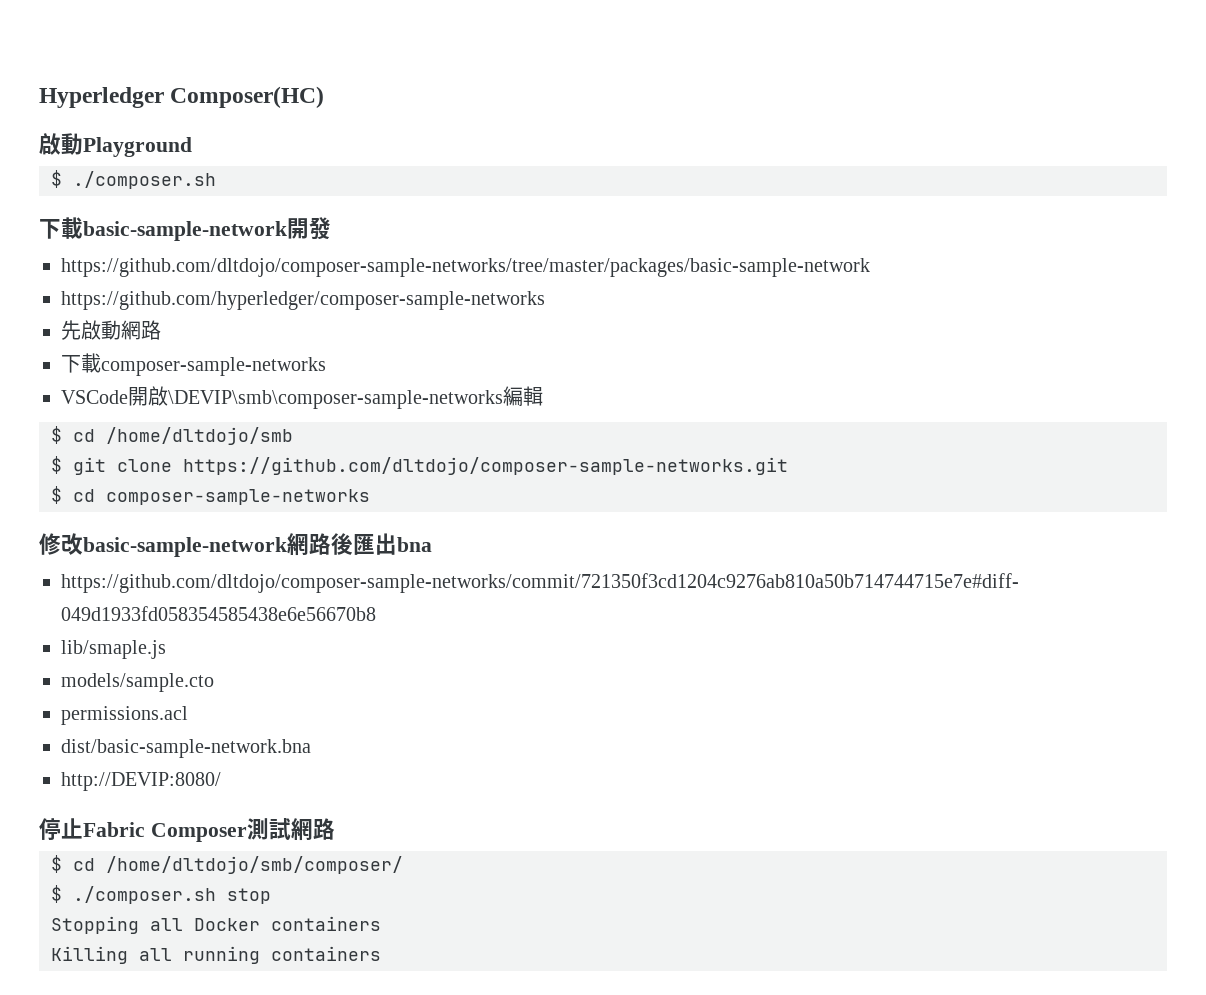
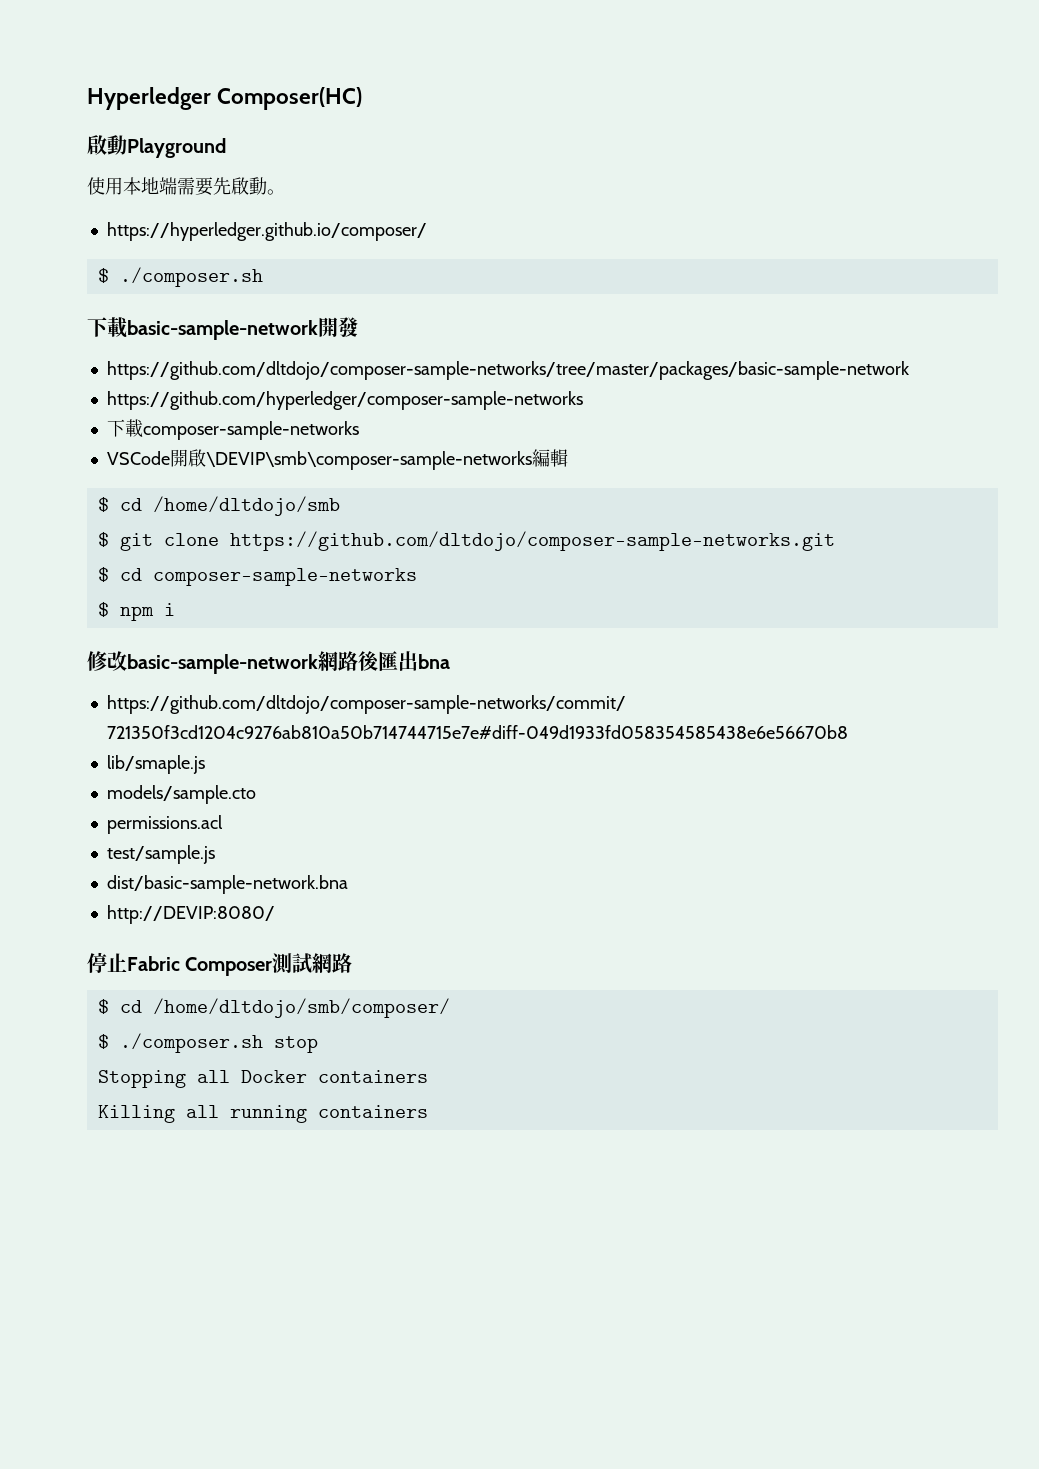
(192, 147) none -> [87,177,285,196] [106,222,427,241] // 使用本地端需要先啟動。 // https://hyperledger.github.io/composer/
[61,320,161,340] // 先啟動網路 -> (583, 400) none
(370, 497) none -> [97,602,175,621] // $ npm i
(188, 715) none -> [106,845,215,864] // test/sample.js

